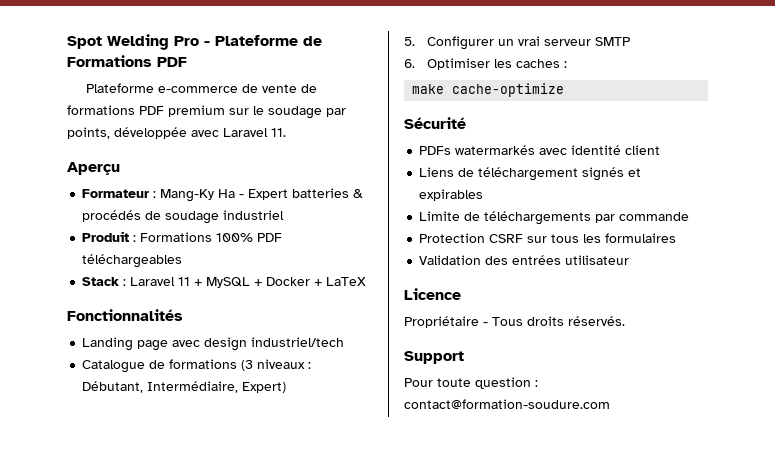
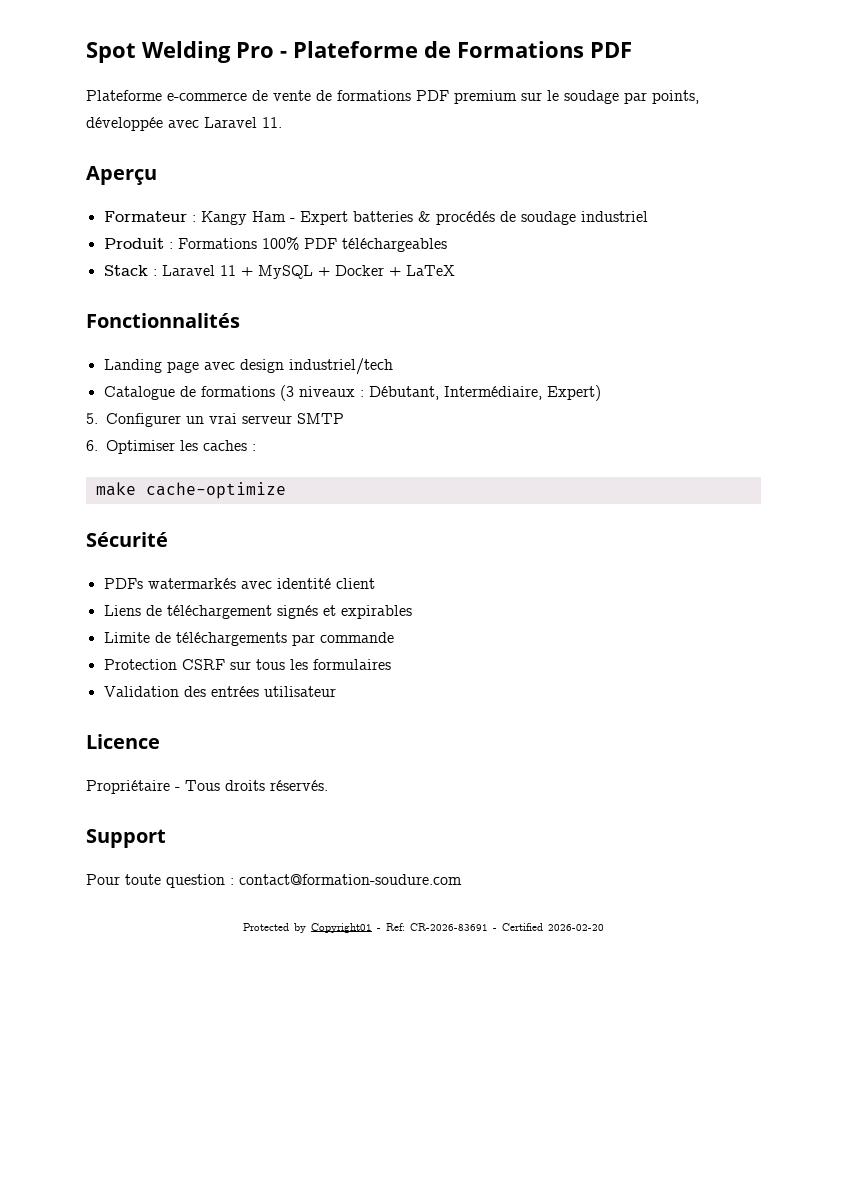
[160,189,236,202] Mang-Ky Ha -> [200,211,286,225] Kangy Ham
(610, 404) none -> [243,923,604,933] // Protected by Copyright01 - Ref: CR-2026-83691 - Certified 2026-02-20

